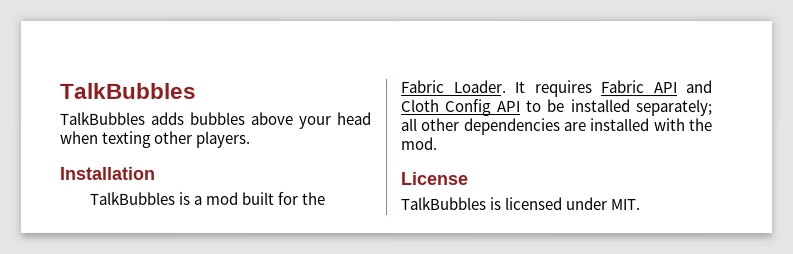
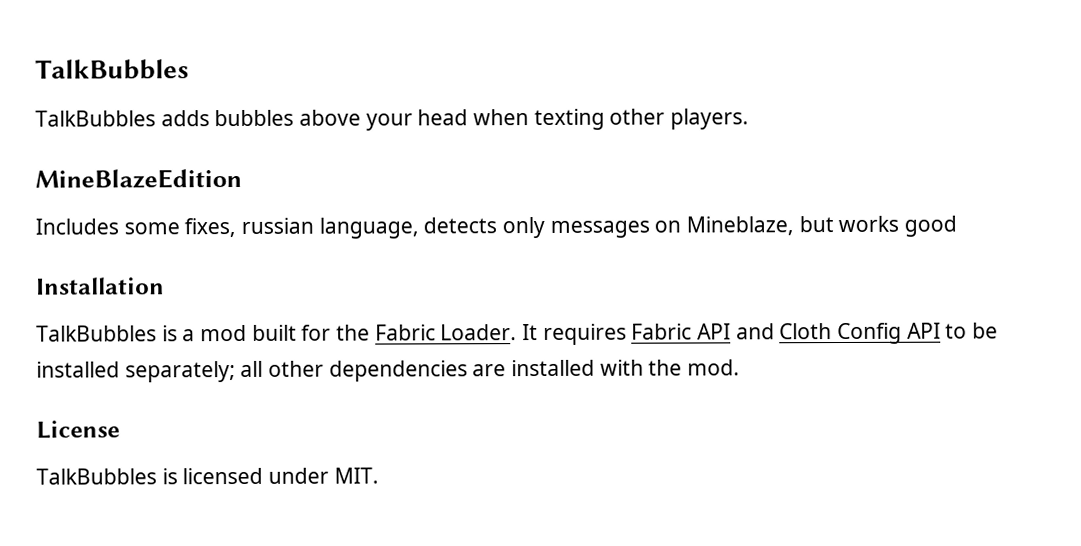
(251, 139) none -> [35,168,242,189] [35,215,958,239] // MineBlazeEdition // Includes some fixes, russian language, detects only messages on Mineblaze, but works good

